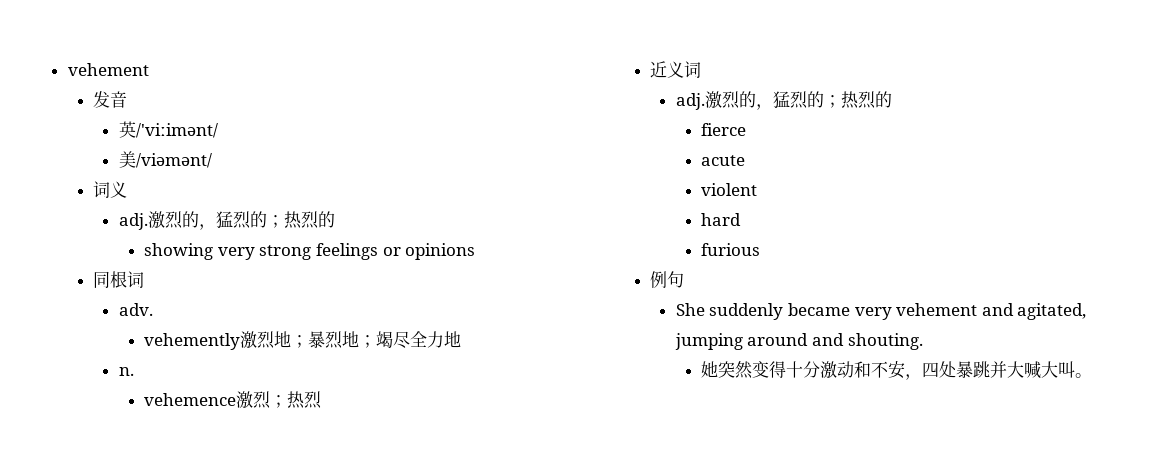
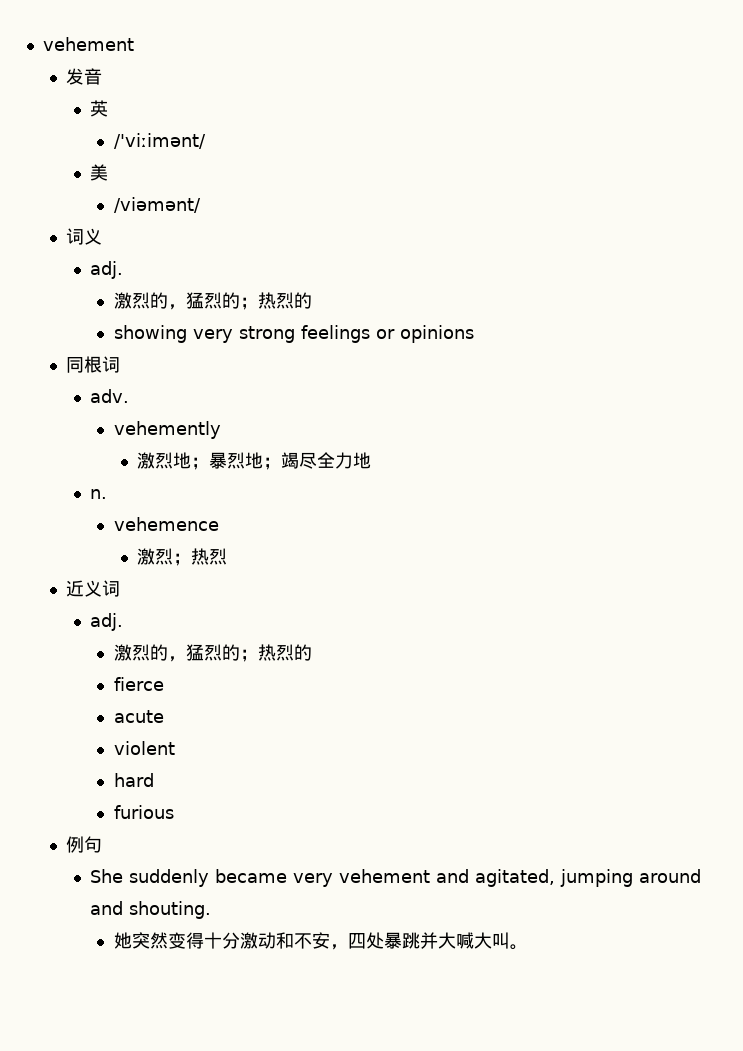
(136, 129) none -> (109, 108) //
(136, 159) none -> (109, 172) //
(148, 221) none -> (124, 270) //
(241, 341) none -> (221, 430) //
(237, 399) none -> (219, 524) //
(705, 101) none -> (124, 622) //

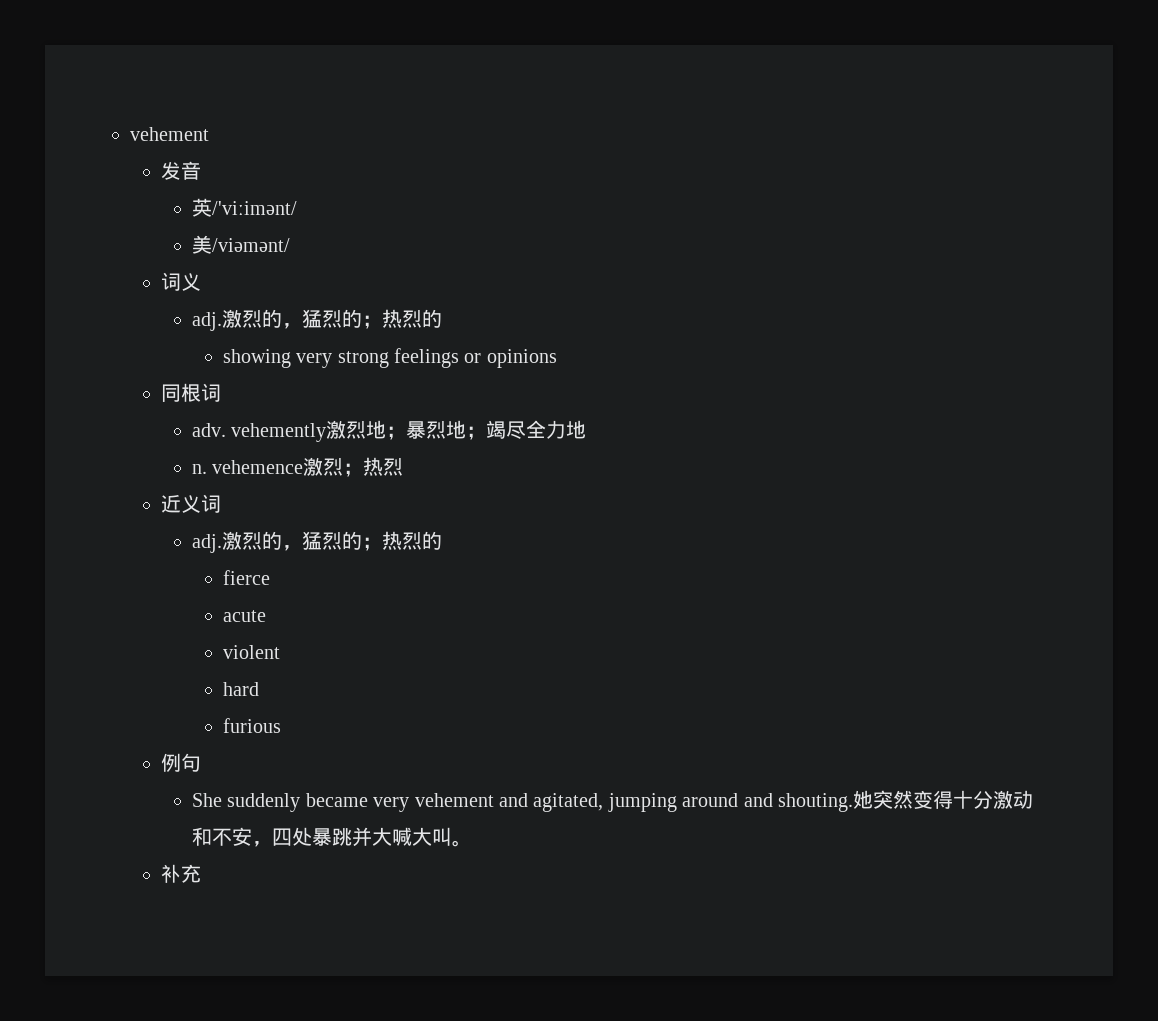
(109, 108) // -> (212, 207) none
(109, 172) // -> (212, 244) none
(124, 270) // -> (222, 321) none
(130, 396) // -> (226, 430) none
(221, 430) // -> (327, 432) none
(108, 494) // -> (207, 469) none
(219, 524) // -> (304, 467) none
(124, 622) // -> (222, 543) none
(212, 910) // -> (853, 802) none
(528, 947) none -> [160,864,201,883] // 补充

